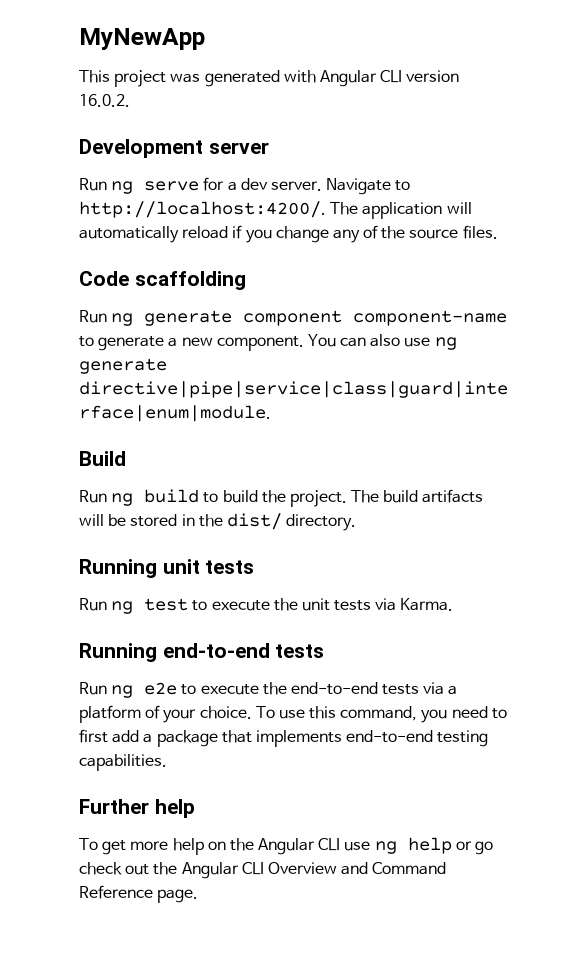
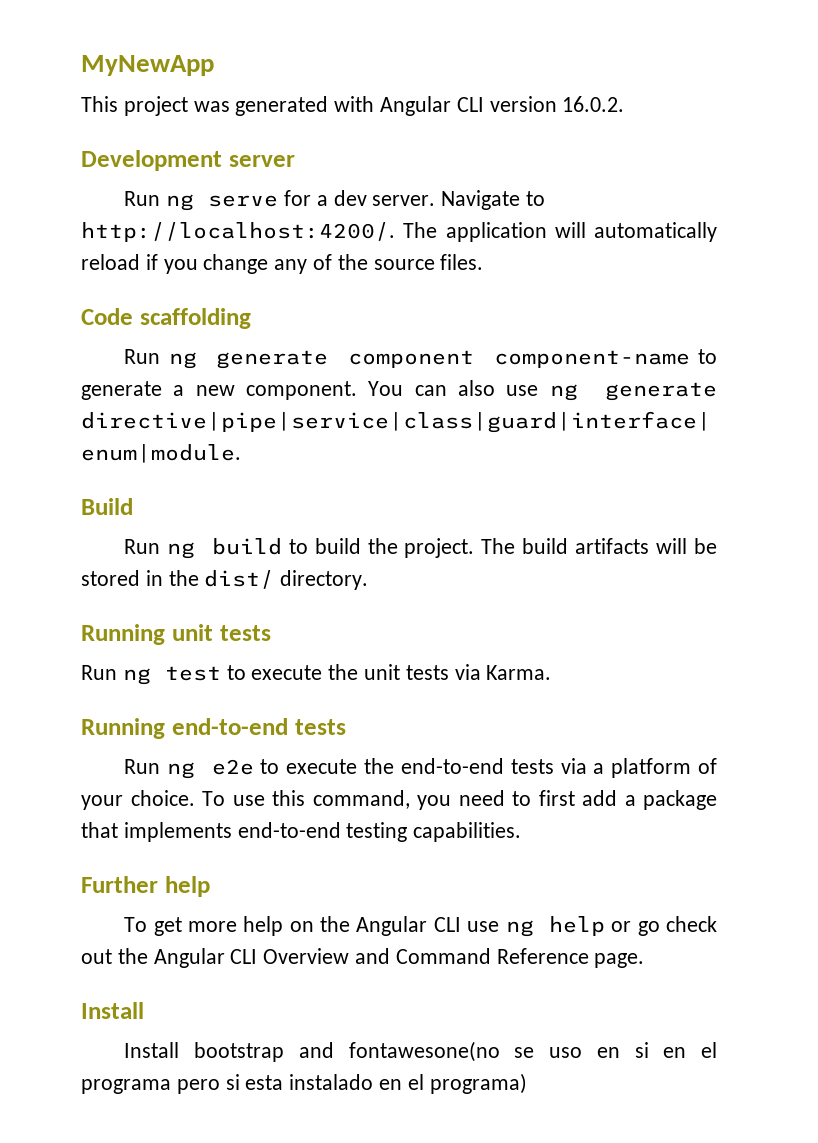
(199, 896) none -> [81,1002,144,1019] [124,1041,717,1062] [81,1073,527,1094] // Install // Install bootstrap and fontawesone(no se uso en si en el programa pero si esta instalado en el programa)

